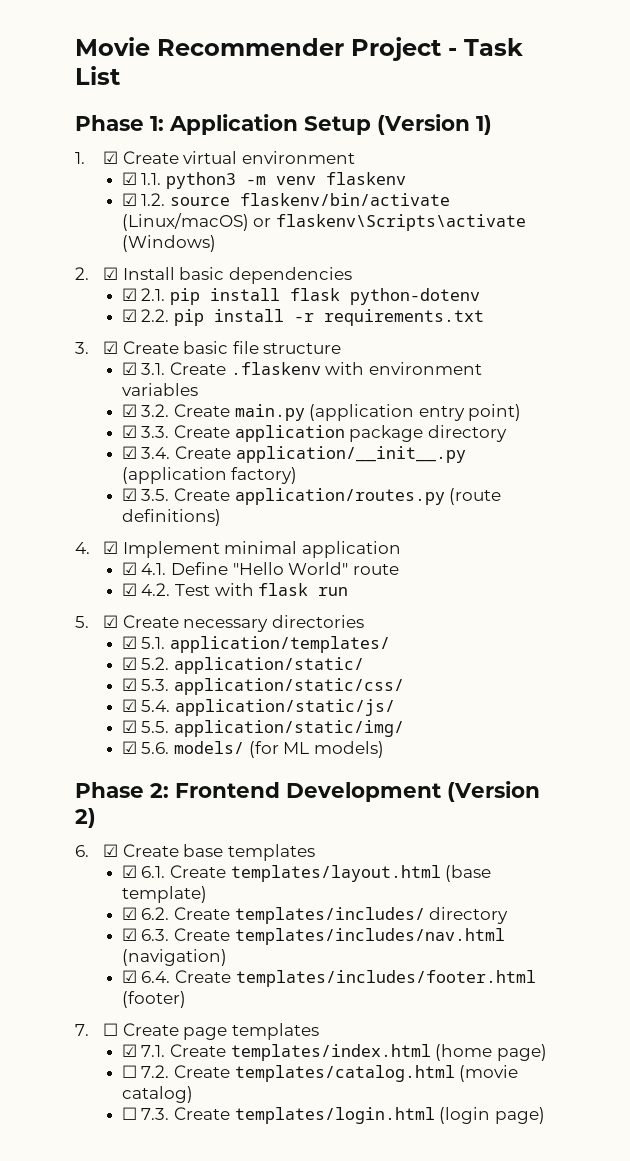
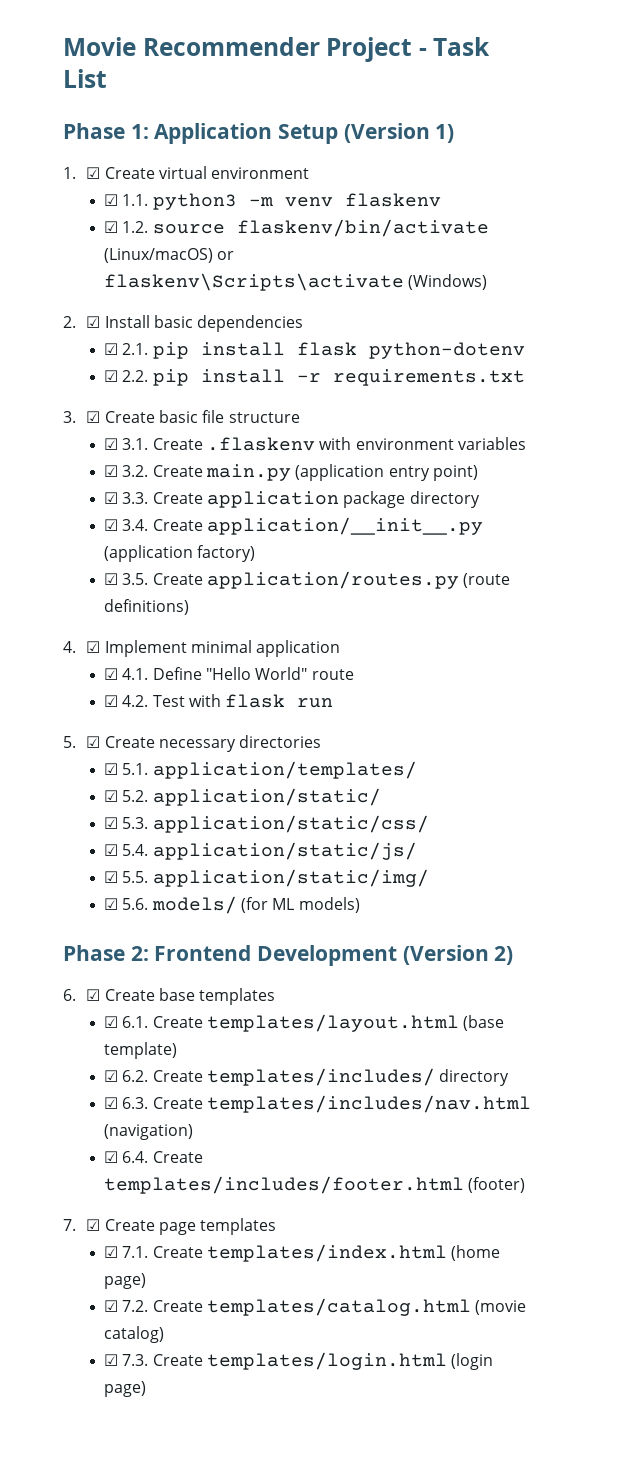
[103,1023,119,1036] ☐ -> [86,1219,101,1231] ☑
[121,1065,137,1078] ☐ -> [103,1300,118,1312] ☑
[121,1107,137,1120] ☐ -> [103,1354,118,1366] ☑

